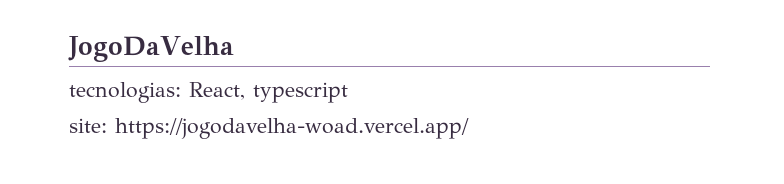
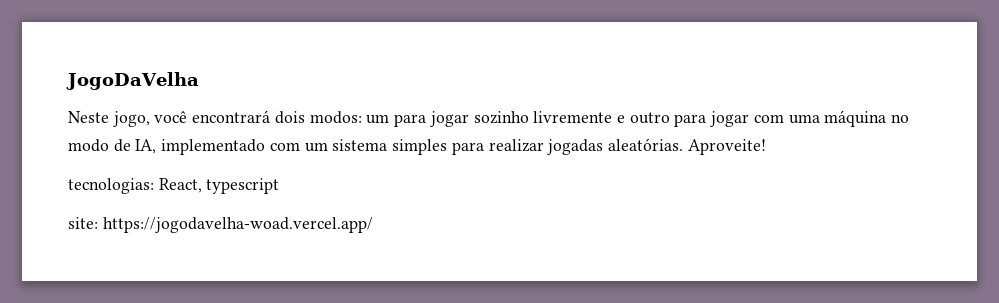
(234, 49) none -> [68,110,910,127] [68,138,766,155] // Neste jogo, você encontrará dois modos: um para jogar sozinho livremente e outro para jogar com uma máquina no modo de IA, implementado com um sistema simples para realizar jogadas aleatórias. Aproveite!

